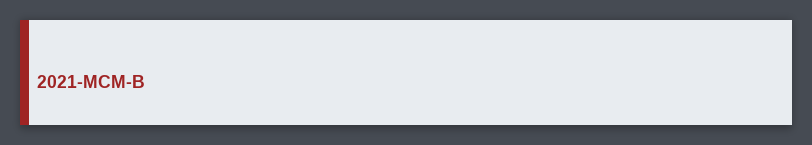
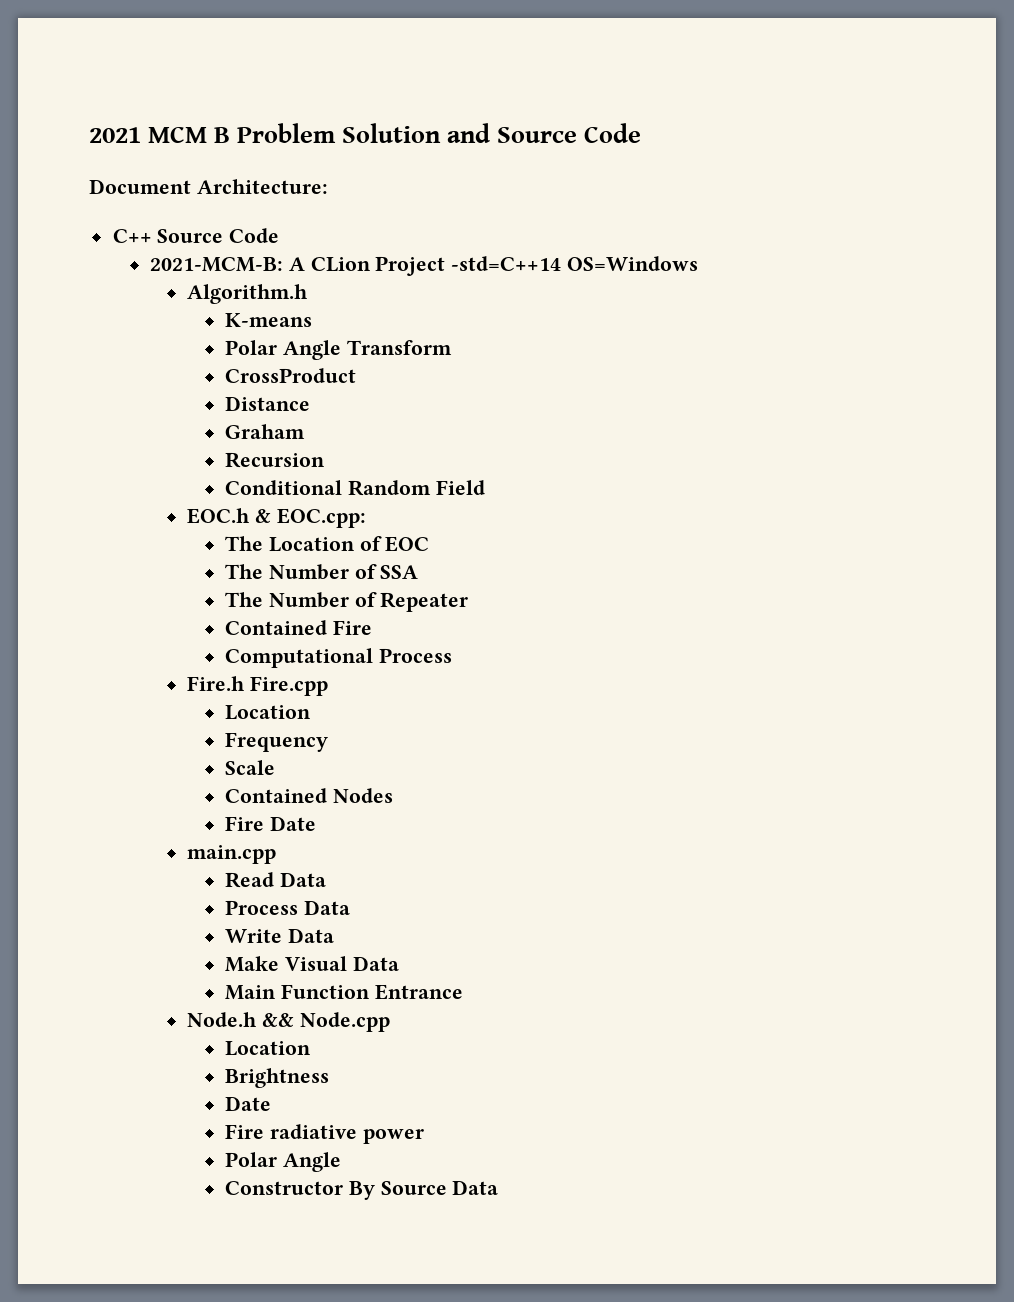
[37,75,145,88] 2021-MCM-B -> [89,123,642,143] [89,179,328,194] [112,228,280,243] [150,256,699,276] [187,284,309,304] [224,313,312,327] [224,340,452,360] [224,368,356,383] [224,396,310,411] [224,424,305,439] [224,452,325,468] [224,480,485,496] [187,508,367,528] [224,536,430,552] [224,564,419,580] [224,592,469,612] [224,620,372,635] [224,648,452,668] [187,676,329,696] [224,705,311,720] [224,732,328,752] [224,760,275,775] [224,788,393,803] [224,816,316,831] [187,845,277,864] [224,872,326,888] [224,900,350,915] [224,928,334,943] [224,956,399,972] [224,984,463,1000] [187,1012,391,1032] [224,1041,311,1056] [224,1068,329,1088] [224,1096,271,1111] [224,1124,424,1144] [224,1152,341,1172] [224,1180,499,1200] 2021 MCM B Problem Solution and Source Code // Document Architecture: // C++ Source Code // 2021-MCM-B: A CLion Project -std=C++14 OS=Windows // Algorithm.h // K-means // Polar Angle Transform // CrossProduct // Distance // Graham // Recursion // Conditional Random Field // EOC.h & EOC.cpp: // The Location of EOC // The Number of SSA // The Number of Repeater // Contained Fire // Computational Process // Fire.h Fire.cpp // Location // Frequency // Scale // Contained Nodes // Fire Date // main.cpp // Read Data // Process Data // Write Data // Make Visual Data // Main Function Entrance // Node.h && Node.cpp // Location // Brightness // Date // Fire radiative power // Polar Angle // Constructor By Source Data

